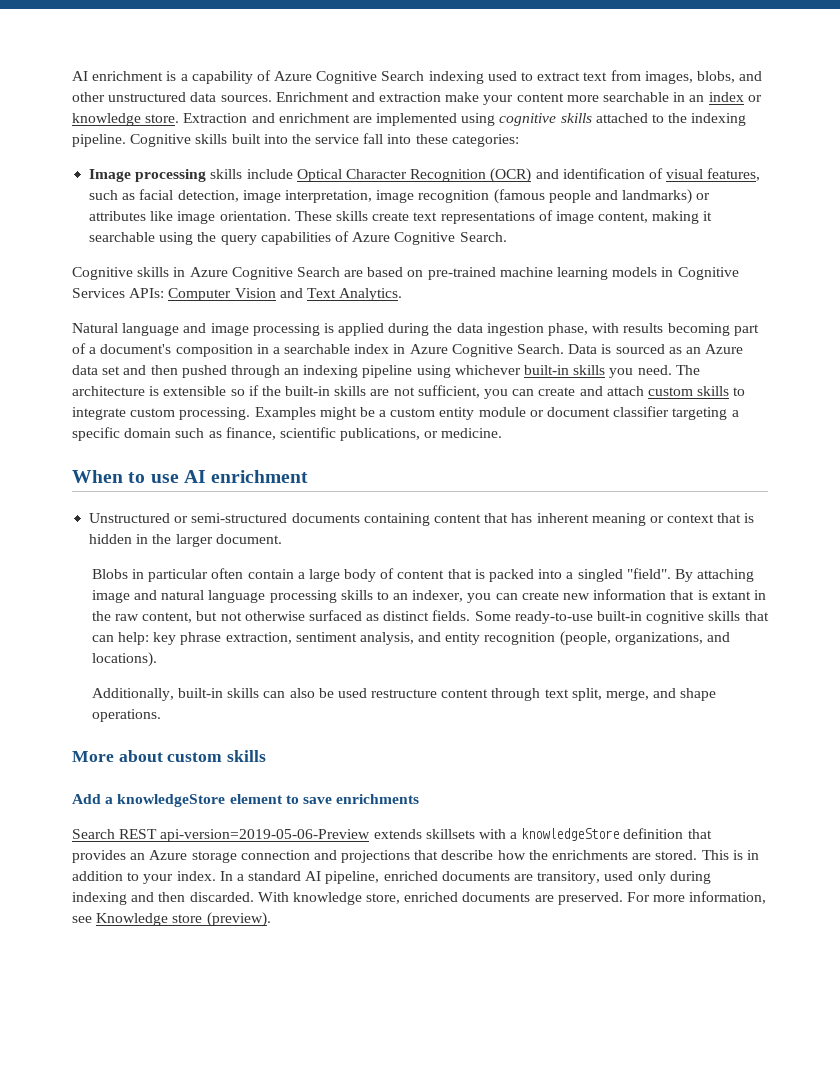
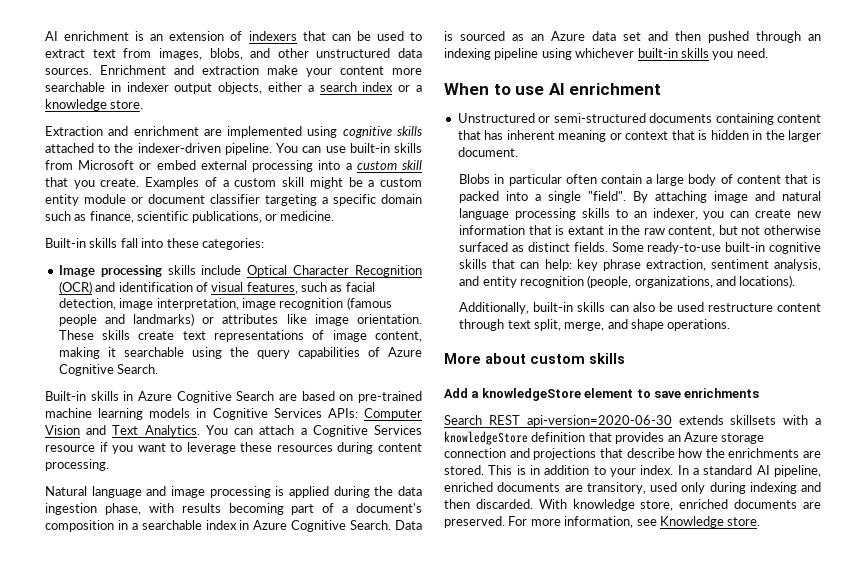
[180,70,484,84] a capability of Azure Cognitive Search indexing -> [150,31,371,41] an extension of indexers that can be
[689,95,705,102] an -> [126,82,357,94] indexer output objects, either a search
(762, 98) none -> [416,85,423,92] a
(180, 118) none -> (144, 104) //
[691,113,747,126] [72,134,360,147] indexing pipeline. Cognitive skills built into the service -> [137,143,423,155] [45,160,423,172] [45,177,423,189] [45,194,422,206] [45,211,335,223] [45,238,118,248] indexer-driven pipeline. You can use built-in skills from Microsoft or embed external processing into a custom skill that you create. Examples of a custom skill might be a custom entity module or document classifier targeting a specific domain such as finance, scientific publications, or medicine. // Built-in skills
[72,267,133,280] Cognitive -> [45,391,86,401] Built-in
(403, 294) none -> [205,425,423,437] [45,442,422,454] [45,459,109,471] You can attach a Cognitive Services resource if you want to leverage these resources during content processing.
[675,365,700,375] [72,385,746,399] [72,406,739,420] [72,427,503,441] The architecture is extensible so if the built-in skills are not sufficient, you can create and attach custom skills to integrate custom processing. Examples might be a custom entity module or document classifier targeting a specific domain such as finance, scientific publications, or medicine. -> (768, 53) none
[577,569,623,582] singled -> [548,191,582,203] single
[160,829,371,842] api-version=2019-05-06-Preview -> [526,415,672,427] api-version=2020-06-30
[172,912,271,927] store (preview). -> [727,517,761,526] store.

